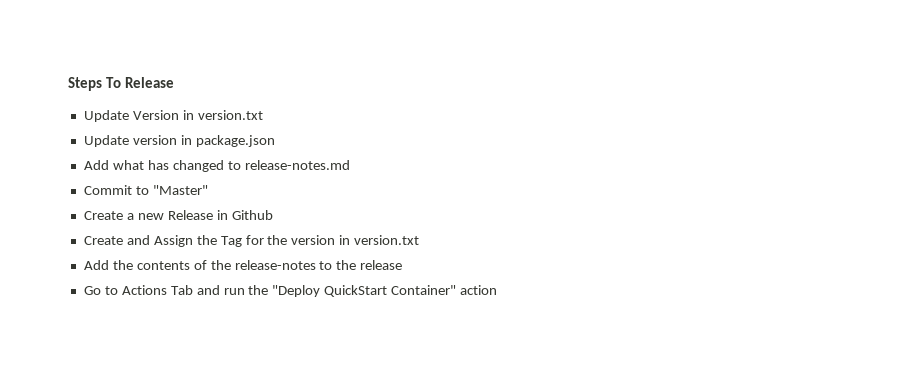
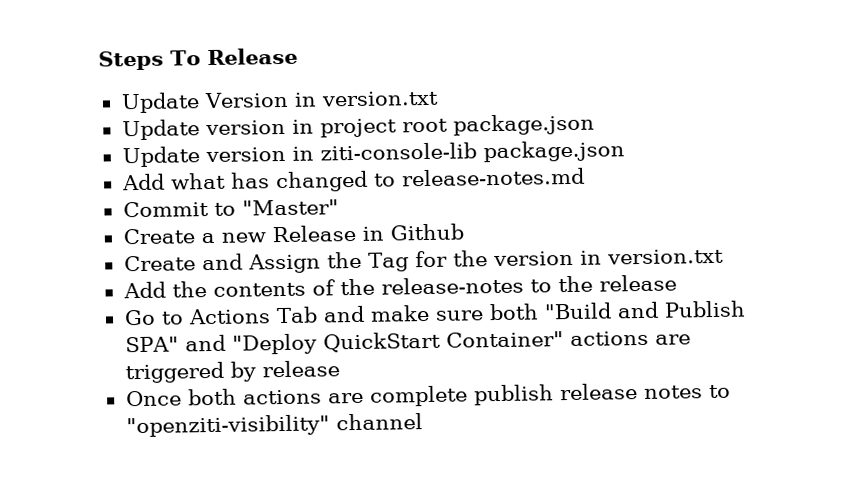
(192, 140) none -> [319,113,595,138] [121,142,477,168] project root package.json // Update version in ziti-console-lib
[223,285,498,297] run the "Deploy QuickStart Container" action -> [369,300,746,322] [124,330,691,355] [124,360,340,384] [125,383,731,407] [125,413,423,438] make sure both "Build and Publish SPA" and "Deploy QuickStart Container" actions are triggered by release // Once both actions are complete publish release notes to "openziti-visibility" channel

